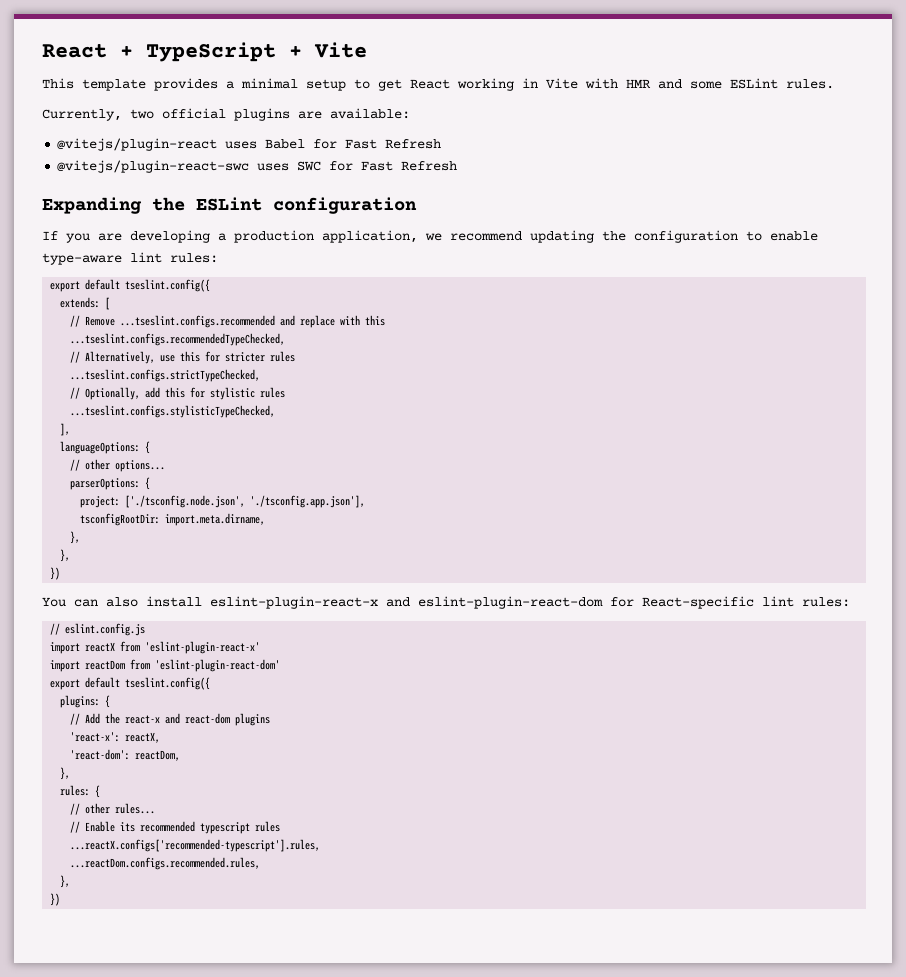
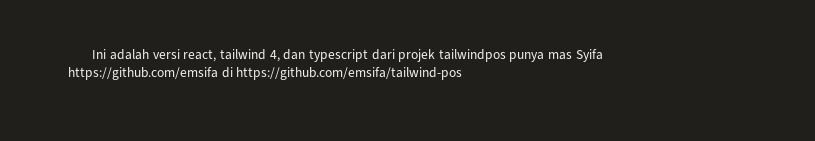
[42,42,367,62] [42,78,834,91] [42,108,410,121] [57,138,442,151] [57,160,458,173] [42,197,417,214] [42,230,818,243] [42,252,218,265] [50,279,211,292] [60,297,111,310] [70,315,386,328] [70,333,286,346] [70,351,296,364] [70,369,261,382] [70,387,286,400] [70,405,276,418] [60,423,71,436] [60,441,151,454] [70,459,166,472] [70,477,151,490] [80,495,366,508] [80,513,266,526] [70,531,81,544] [60,549,71,562] [50,567,61,580] [42,596,850,609] [50,623,146,636] [50,641,261,654] [50,659,281,672] [50,677,211,690] [60,695,111,708] [70,713,271,726] [70,732,161,743] [70,749,181,761] [60,767,71,780] [60,785,101,798] [70,803,156,815] [70,821,281,834] [70,839,321,852] [70,857,261,870] [60,875,71,888] [50,893,61,906] React + TypeScript + Vite // This template provides a minimal setup to get React working in Vite with HMR and some ESLint rules. // Currently, two official plugins are available: // @vitejs/plugin-react uses Babel for Fast Refresh // @vitejs/plugin-react-swc uses SWC for Fast Refresh // Expanding the ESLint configuration // If you are developing a production application, we recommend updating the configuration to enable type-aware lint rules: // export default tseslint.config({ // extends: [ // // Remove ...tseslint.configs.recommended and replace with this // ...tseslint.configs.recommendedTypeChecked, // // Alternatively, use this for stricter rules // ...tseslint.configs.strictTypeChecked, // // Optionally, add this for stylistic rules // ...tseslint.configs.stylisticTypeChecked, // ], // languageOptions: { // // other options... // parserOptions: { // project: ['./tsconfig.node.json', './tsconfig.app.json'], // tsconfigRootDir: import.meta.dirname, // }, // }, // }) // You can also install eslint-plugin-react-x and eslint-plugin-react-dom for React-specific lint rules: // // eslint.config.js // import reactX from 'eslint-plugin-react-x' // import reactDom from 'eslint-plugin-react-dom' // export default tseslint.config({ // plugins: { // // Add the react-x and react-dom plugins // 'react-x': reactX, // 'react-dom': reactDom, // }, // rules: { // // other rules... // // Enable its recommended typescript rules // ...reactX.configs['recommended-typescript'].rules, // ...reactDom.configs.recommended.rules, // }, // }) -> [92,49,603,62] [68,67,463,80] Ini adalah versi react, tailwind 4, dan typescript dari projek tailwindpos punya mas Syifa https://github.com/emsifa di https://github.com/emsifa/tailwind-pos

